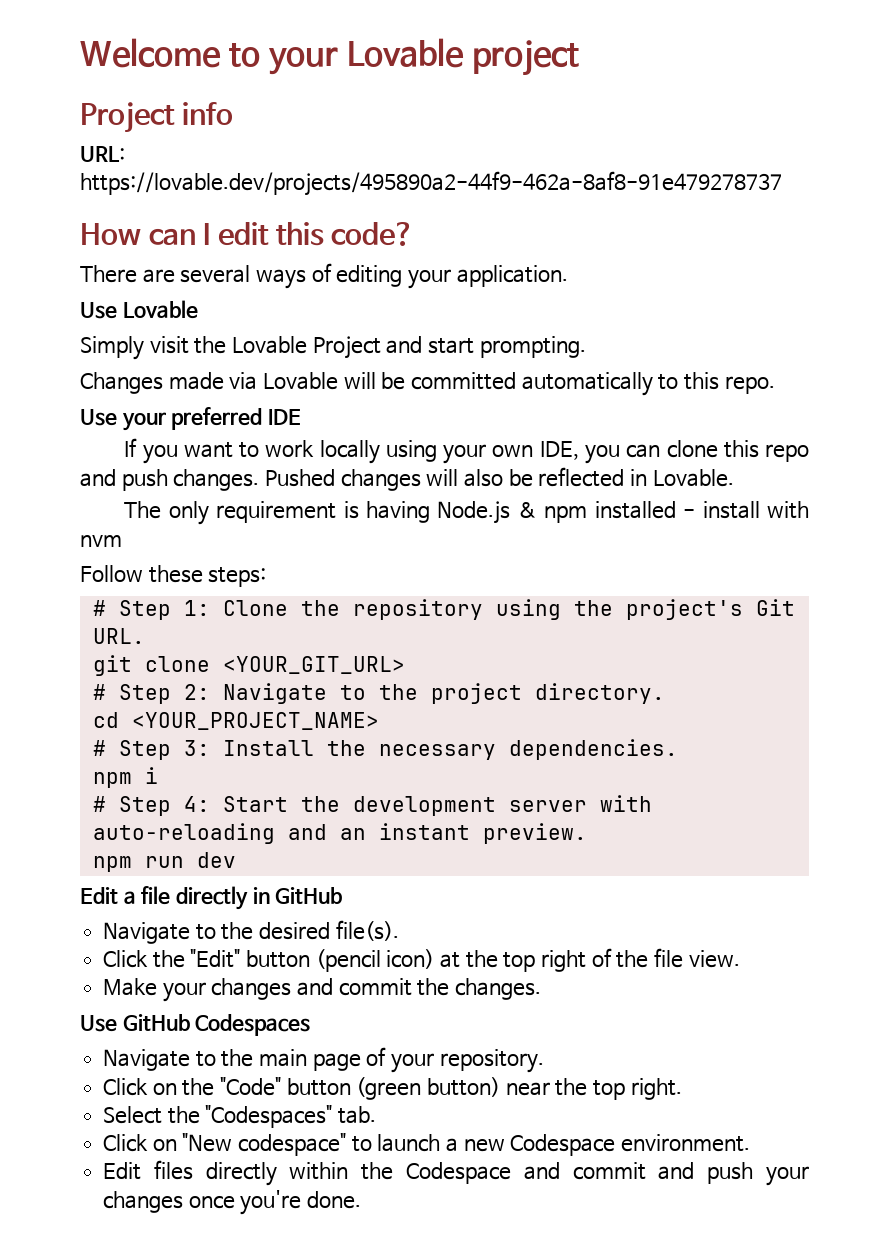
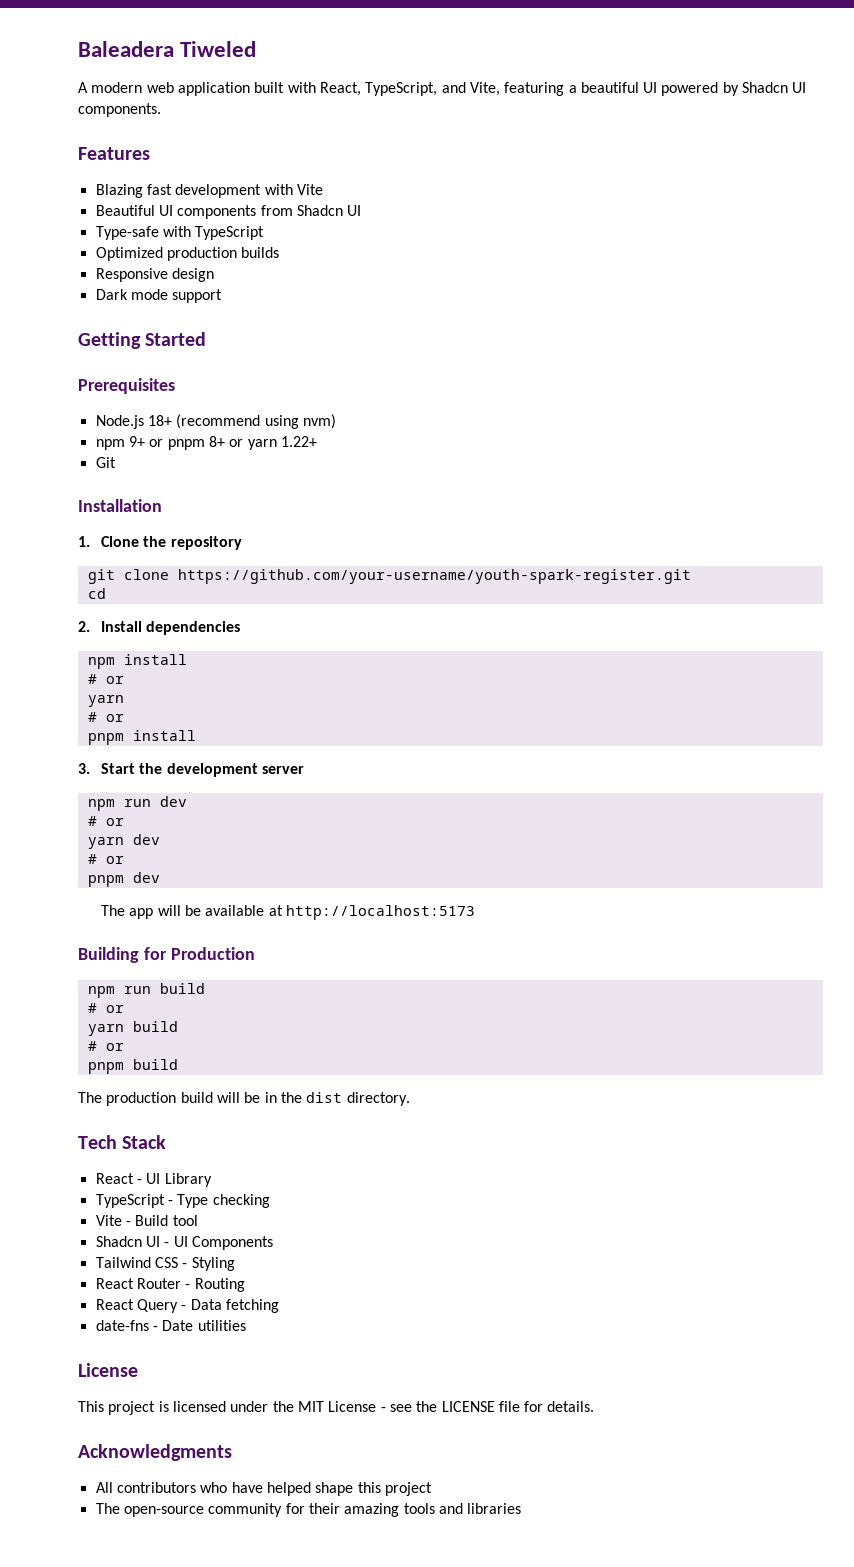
[80,38,579,76] [80,102,233,133] [80,146,125,162] [80,171,782,196] [80,222,415,246] [80,263,568,289] [80,300,198,319] [80,336,586,360] [80,372,775,396] [80,407,301,431] [124,438,810,464] [80,467,734,491] [124,501,809,525] [80,535,122,547] [80,565,267,587] [92,599,795,620] [92,628,145,644] [92,655,405,676] [92,683,665,704] [92,712,379,730] [92,739,678,760] [92,767,158,788] [92,795,652,816] [92,823,587,844] [92,852,236,872] [80,886,343,910] [103,920,399,944] [103,948,740,972] [103,978,542,1002] [80,1014,311,1036] [103,1047,544,1073] [103,1077,682,1100] [103,1105,377,1128] [103,1133,751,1156] [103,1160,809,1186] [103,1190,362,1215] Welcome to your Lovable project // Project info // URL: https://lovable.dev/projects/495890a2-44f9-462a-8af8-91e479278737 // How can I edit this code? // There are several ways of editing your application. // Use Lovable // Simply visit the Lovable Project and start prompting. // Changes made via Lovable will be committed automatically to this repo. // Use your preferred IDE // If you want to work locally using your own IDE, you can clone this repo and push changes. Pushed changes will also be reflected in Lovable. // The only requirement is having Node.js & npm installed - install with nvm // Follow these steps: // # Step 1: Clone the repository using the project's Git URL. // git clone <YOUR_GIT_URL> // # Step 2: Navigate to the project directory. // cd <YOUR_PROJECT_NAME> // # Step 3: Install the necessary dependencies. // npm i // # Step 4: Start the development server with auto-reloading and an instant preview. // npm run dev // Edit a file directly in GitHub // Navigate to the desired file(s). // Click the "Edit" button (pencil icon) at the top right of the file view. // Make your changes and commit the changes. // Use GitHub Codespaces // Navigate to the main page of your repository. // Click on the "Code" button (green button) near the top right. // Select the "Codespaces" tab. // Click on "New codespace" to launch a new Codespace environment. // Edit files directly within the Codespace and commit and push your changes once you're done. -> [78,41,257,57] [78,82,807,96] [78,103,161,117] [78,147,150,160] [95,184,323,198] [95,205,362,219] [95,226,265,240] [95,247,280,261] [95,268,214,282] [95,289,223,303] [78,332,207,349] [78,378,175,394] [95,414,336,429] [95,436,317,450] [95,457,116,468] [78,499,162,512] [78,536,242,550] [87,569,691,584] [87,588,106,599] [78,621,241,635] [87,654,187,669] [87,674,124,684] [87,695,124,707] [87,712,124,722] [87,730,196,745] [78,763,304,777] [87,796,187,811] [87,816,124,826] [87,834,160,849] [87,854,124,864] [87,872,160,887] [101,905,475,920] [78,947,255,963] [87,983,205,998] [87,1003,124,1013] [87,1021,178,1036] [87,1041,124,1051] [87,1059,178,1074] [78,1092,410,1106] [78,1135,167,1149] [95,1173,212,1187] [95,1194,270,1208] [95,1215,198,1226] [95,1236,273,1250] [95,1257,235,1271] [95,1278,245,1292] [95,1299,279,1313] [95,1320,246,1331] [78,1363,138,1377] [78,1401,595,1415] [78,1444,232,1461] [95,1482,432,1496] [95,1503,522,1517] Baleadera Tiweled // A modern web application built with React, TypeScript, and Vite, featuring a beautiful UI powered by Shadcn UI components. // Features // Blazing fast development with Vite // Beautiful UI components from Shadcn UI // Type-safe with TypeScript // Optimized production builds // Responsive design // Dark mode support // Getting Started // Prerequisites // Node.js 18+ (recommend using nvm) // npm 9+ or pnpm 8+ or yarn 1.22+ // Git // Installation // 1. Clone the repository // git clone https://github.com/your-username/youth-spark-register.git // cd // 2. Install dependencies // npm install // # or // yarn // # or // pnpm install // 3. Start the development server // npm run dev // # or // yarn dev // # or // pnpm dev // The app will be available at http://localhost:5173 // Building for Production // npm run build // # or // yarn build // # or // pnpm build // The production build will be in the dist directory. // Tech Stack // React - UI Library // TypeScript - Type checking // Vite - Build tool // Shadcn UI - UI Components // Tailwind CSS - Styling // React Router - Routing // React Query - Data fetching // date-fns - Date utilities // License // This project is licensed under the MIT License - see the LICENSE file for details. // Acknowledgments // All contributors who have helped shape this project // The open-source community for their amazing tools and libraries

